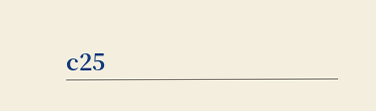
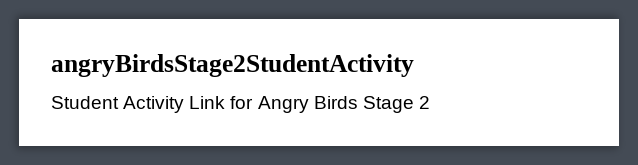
[65,53,106,71] c25 -> [51,54,414,77] [51,96,430,113] angryBirdsStage2StudentActivity // Student Activity Link for Angry Birds Stage 2

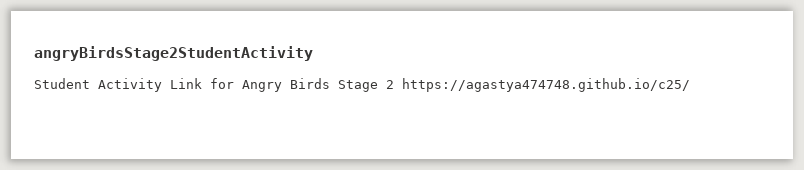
(430, 102) none -> [402,78,690,92] https://agastya474748.github.io/c25/

